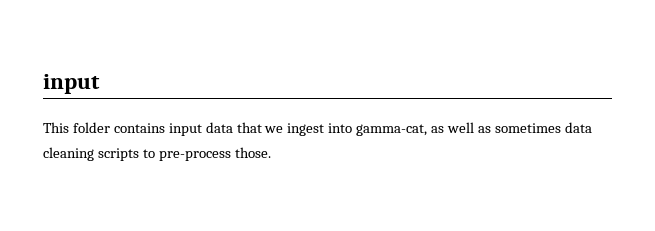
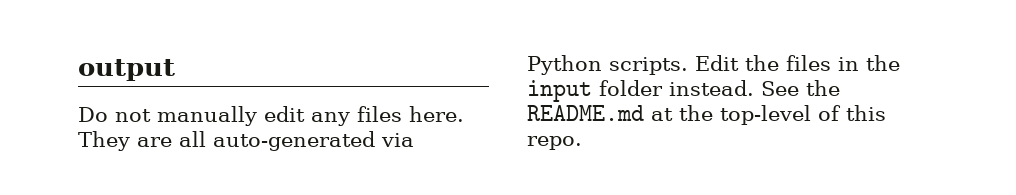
[43,74,100,94] [43,122,592,136] [43,147,271,161] input // This folder contains input data that we ingest into gamma-cat, as well as sometimes data cleaning scripts to pre-process those. -> [78,59,175,81] [78,106,464,126] [78,131,414,151] [527,55,900,75] [527,80,840,102] [527,105,886,125] [527,136,582,150] output // Do not manually edit any files here. They are all auto-generated via Python scripts. Edit the files in the input folder instead. See the README.md at the top-level of this repo.

